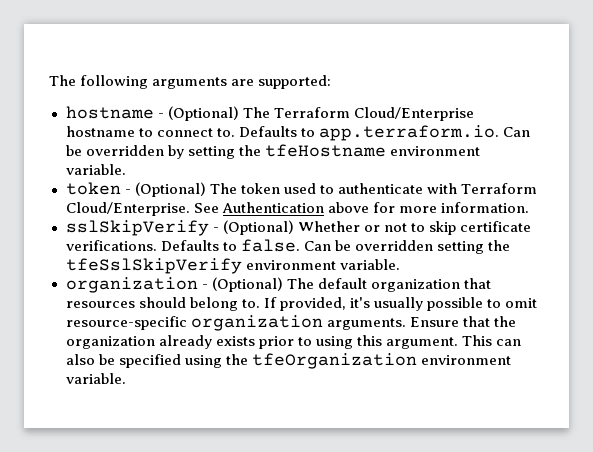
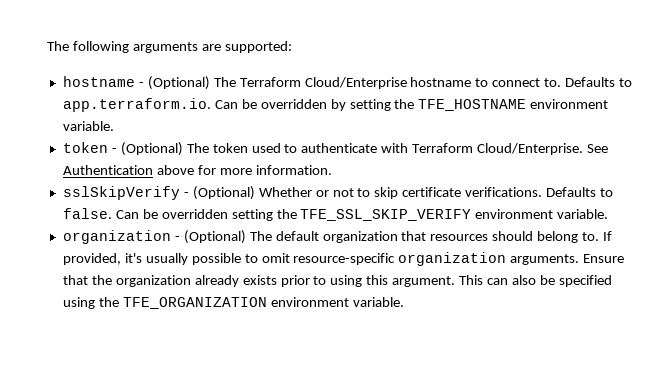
[264,144,386,157] tfeHostname -> [418,99,527,111] TFE_HOSTNAME
[65,258,242,274] tfeSslSkipVerify -> [300,209,472,221] TFE_SSL_SKIP_VERIFY
[251,353,417,369] tfeOrganization -> [122,297,267,309] TFE_ORGANIZATION

